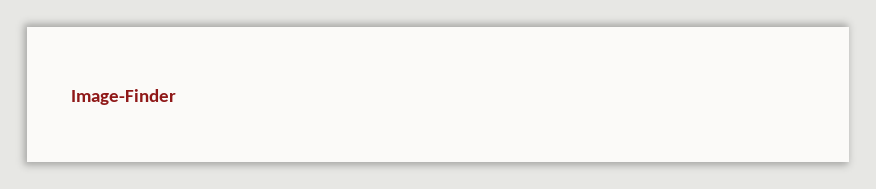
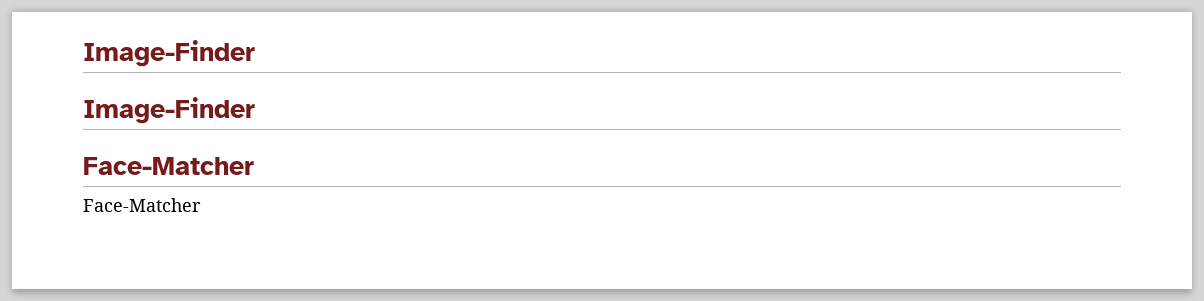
[71,89,176,105] Image-Finder -> [83,40,255,67] [83,97,255,124] [83,157,254,175] [83,198,201,212] Image-Finder // Image-Finder // Face-Matcher // Face-Matcher

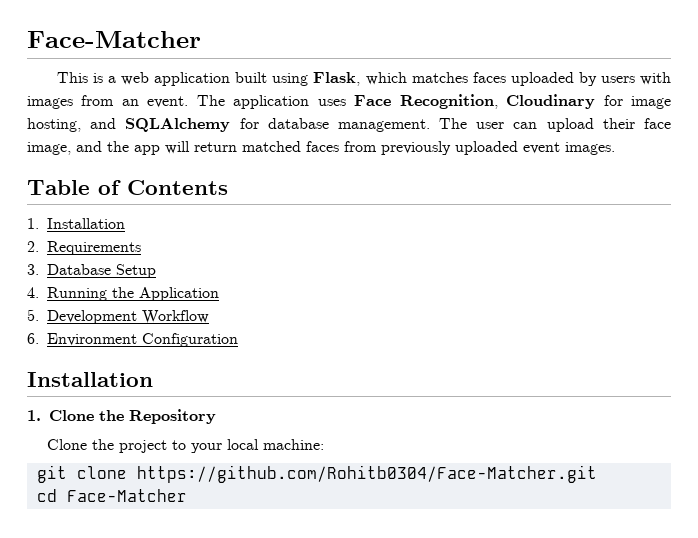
[83,40,255,67] [83,97,255,124] Image-Finder // Image-Finder // -> (27, 39) none
(254, 166) none -> [56,72,671,86] [27,94,671,109] [27,118,671,132] [27,141,615,155] [27,180,228,195] [27,218,125,229] [27,241,141,255] [27,264,156,278] [27,287,219,301] [27,309,209,324] [27,333,238,347] [27,372,153,387] [27,409,216,424] [46,439,324,453] [36,465,597,483] [36,489,57,502] This is a web application built using Flask, which matches faces uploaded by users with images from an event. The application uses Face Recognition, Cloudinary for image hosting, and SQLAlchemy for database management. The user can upload their face image, and the app will return matched faces from previously uploaded event images. // Table of Contents // 1. Installation // 2. Requirements // 3. Database Setup // 4. Running the Application // 5. Development Workflow // 6. Environment Configuration // Installation // 1. Clone the Repository // Clone the project to your local machine: // git clone https://github.com/Rohitb0304/Face-Matcher.git // cd

